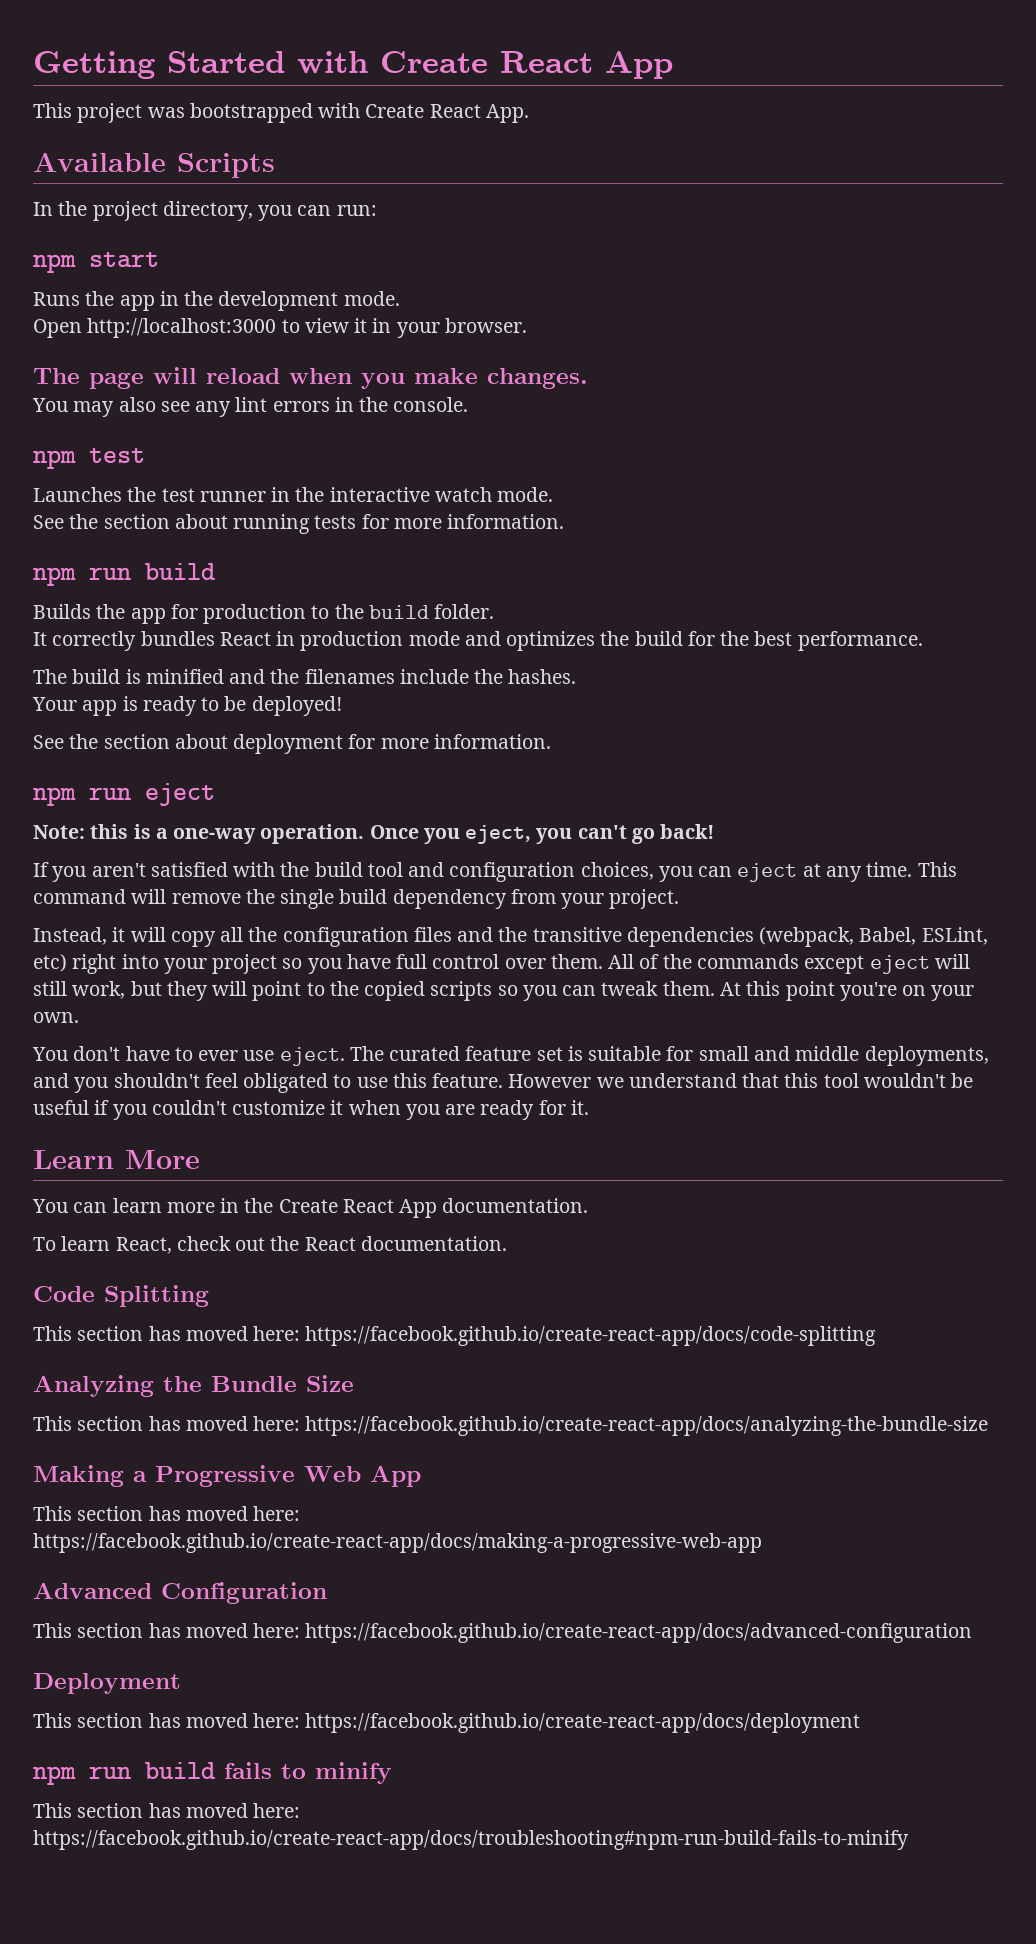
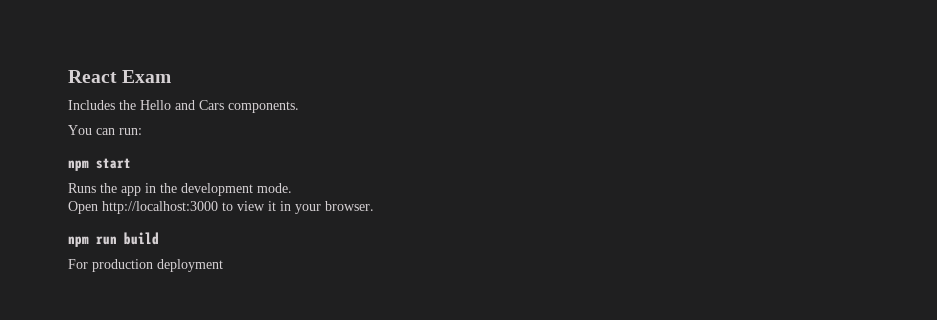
[33,51,673,79] [33,103,529,123] [33,153,275,178] [33,201,293,221] Getting Started with Create React App // This project was bootstrapped with Create React App. // Available Scripts // In the project directory, you -> [68,70,172,83] [68,100,299,113] [68,125,92,135] React Exam // Includes the Hello and Cars components. // You
[33,367,588,389] [32,397,469,417] [33,448,145,469] [33,487,554,502] [33,514,565,534] [33,563,216,586] [33,604,495,624] [33,631,923,651] [33,669,577,684] [32,696,342,716] [33,734,551,754] [33,783,215,806] [33,824,715,844] [33,862,957,882] [33,889,680,909] [33,927,988,947] [33,954,970,974] [33,981,975,1001] [33,1012,79,1023] [32,1046,989,1066] [33,1073,974,1093] [33,1100,589,1120] [33,1150,200,1169] [32,1198,589,1218] [33,1236,507,1254] [33,1285,209,1307] [33,1326,877,1346] [33,1375,354,1397] [33,1416,989,1436] [33,1465,421,1487] [33,1506,301,1521] [33,1533,762,1553] [33,1582,327,1604] [33,1623,973,1643] [33,1673,181,1694] [33,1713,861,1733] [33,1762,392,1785] [33,1803,301,1818] [33,1830,909,1850] The page will reload when you make changes. // You may also see any lint errors in the console. // npm test // Launches the test runner in the interactive watch mode. // See the section about running tests for more information. // npm run build // Builds the app for production to the build folder. // It correctly bundles React in production mode and optimizes the build for the best performance. // The build is minified and the filenames include the hashes. // Your app is ready to be deployed! // See the section about deployment for more information. // npm run eject // Note: this is a one-way operation. Once you eject, you can't go back! // If you aren't satisfied with the build tool and configuration choices, you can eject at any time. This command will remove the single build dependency from your project. // Instead, it will copy all the configuration files and the transitive dependencies (webpack, Babel, ESLint, etc) right into your project so you have full control over them. All of the commands except eject will still work, but they will point to the copied scripts so you can tweak them. At this point you're on your own. // You don't have to ever use eject. The curated feature set is suitable for small and middle deployments, and you shouldn't feel obligated to use this feature. However we understand that this tool wouldn't be useful if you couldn't customize it when you are ready for it. // Learn More // You can learn more in the Create React App documentation. // To learn React, check out the React documentation. // Code Splitting // This section has moved here: https://facebook.github.io/create-react-app/docs/code-splitting // Analyzing the Bundle Size // This section has moved here: https://facebook.github.io/create-react-app/docs/analyzing-the-bundle-size // Making a Progressive Web App // This section has moved here: https://facebook.github.io/create-react-app/docs/making-a-progressive-web-app // Advanced Configuration // This section has moved here: https://facebook.github.io/create-react-app/docs/advanced-configuration // Deployment // This section has moved here: https://facebook.github.io/create-react-app/docs/deployment // npm run build fails to minify // This section has moved here: https://facebook.github.io/create-react-app/docs/troubleshooting#npm-run-build-fails-to-minify -> [68,232,159,247] [68,259,223,272] npm run build // For production deployment

